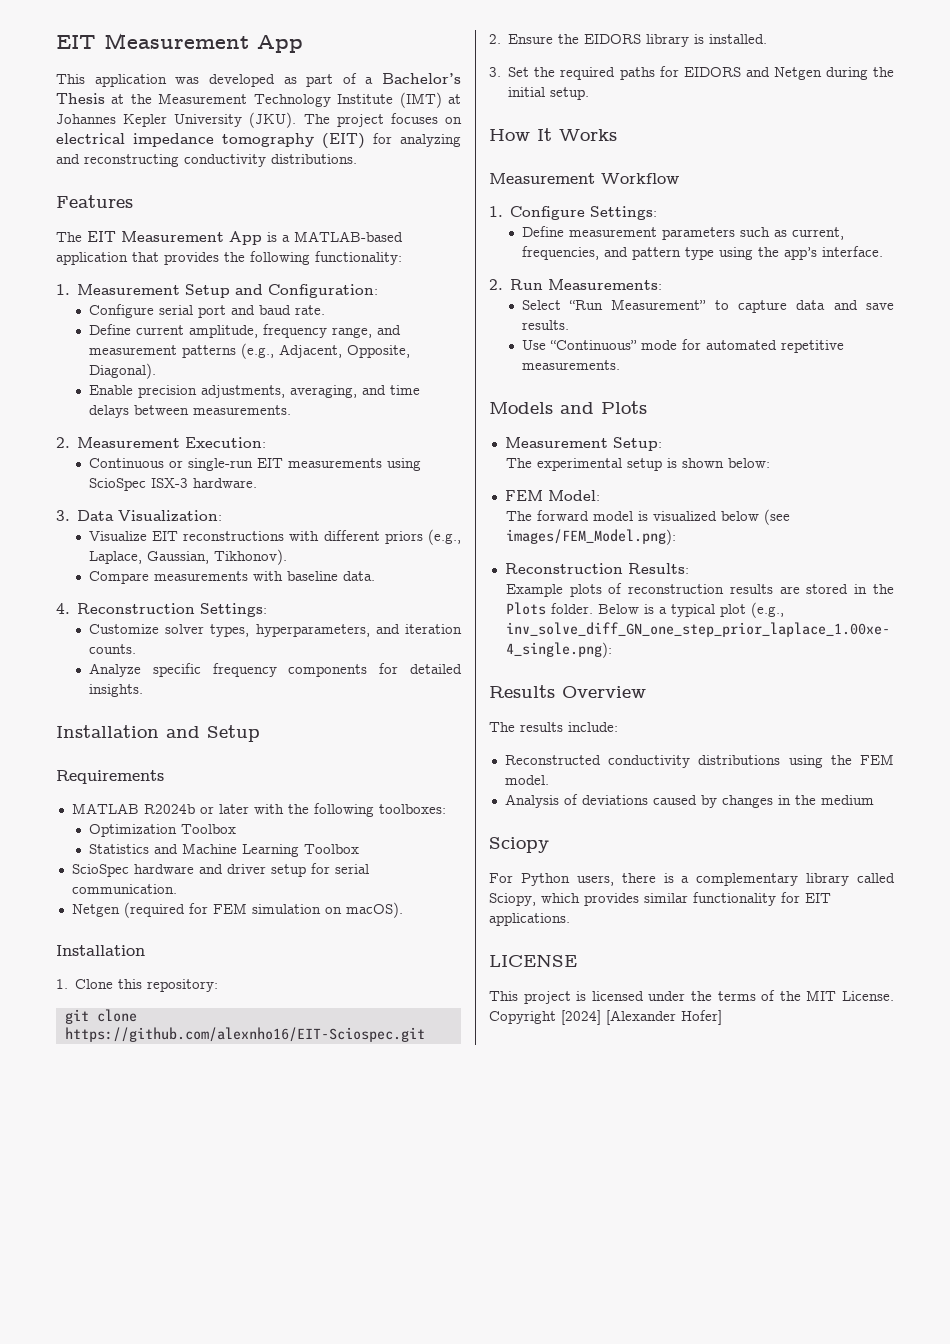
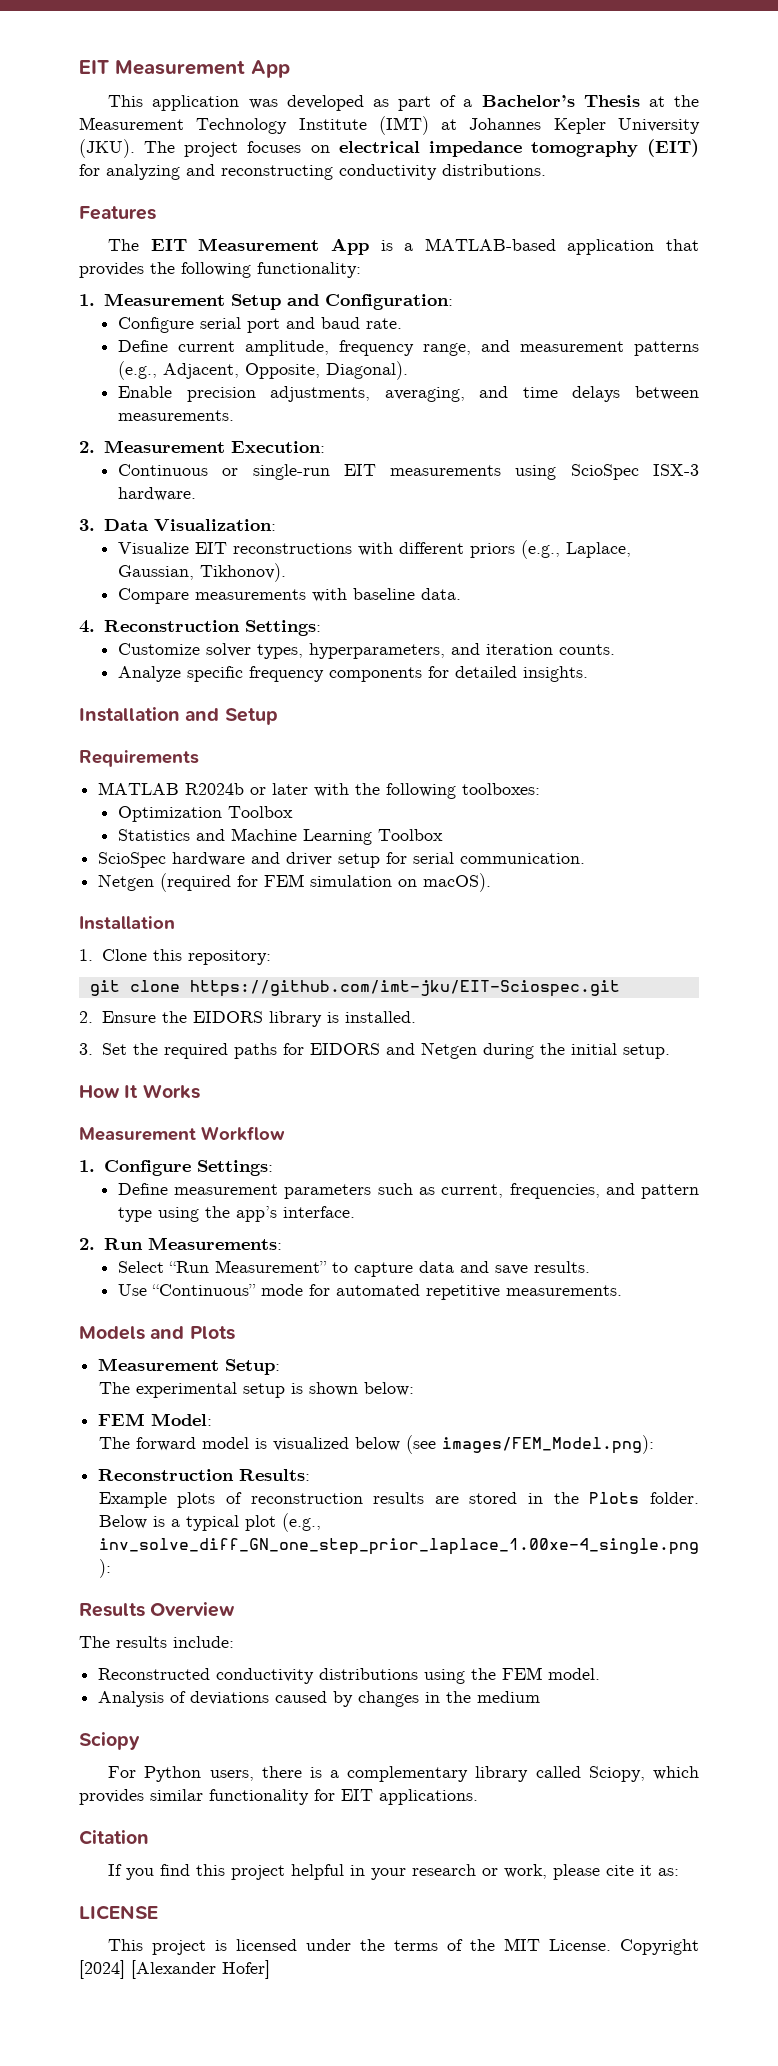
[64,1027,425,1042] https://github.com/alexnho16/EIT-Sciospec.git -> [189,980,620,997] https://github.com/imt-jku/EIT-Sciospec.git
(570, 919) none -> [79,1830,149,1845] [108,1864,680,1880] // Citation // If you find this project helpful in your research or work, please cite it as:

